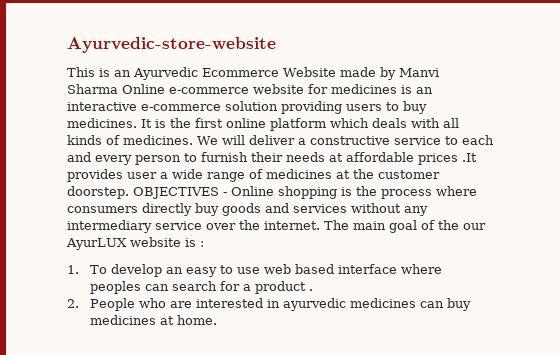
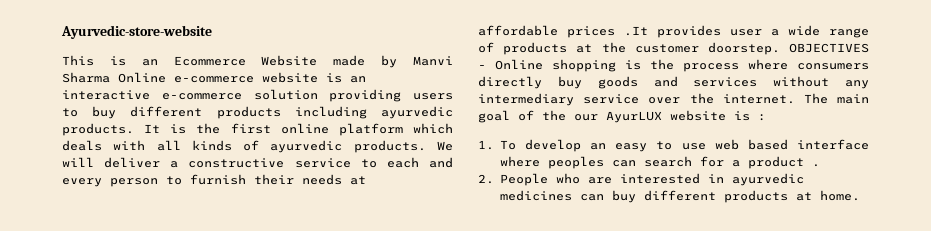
[133,67,198,80] Ayurvedic -> (158, 62) none
[308,84,397,94] for medicines -> (318, 77) none
[67,118,137,128] medicines. -> [130,106,453,119] [62,123,134,136] different products including ayurvedic products.
[123,135,193,145] medicines. -> [270,140,426,153] ayurvedic products.
[266,169,332,179] medicines -> [503,42,568,55] products
[90,315,157,325] medicines -> [643,190,788,203] different products

